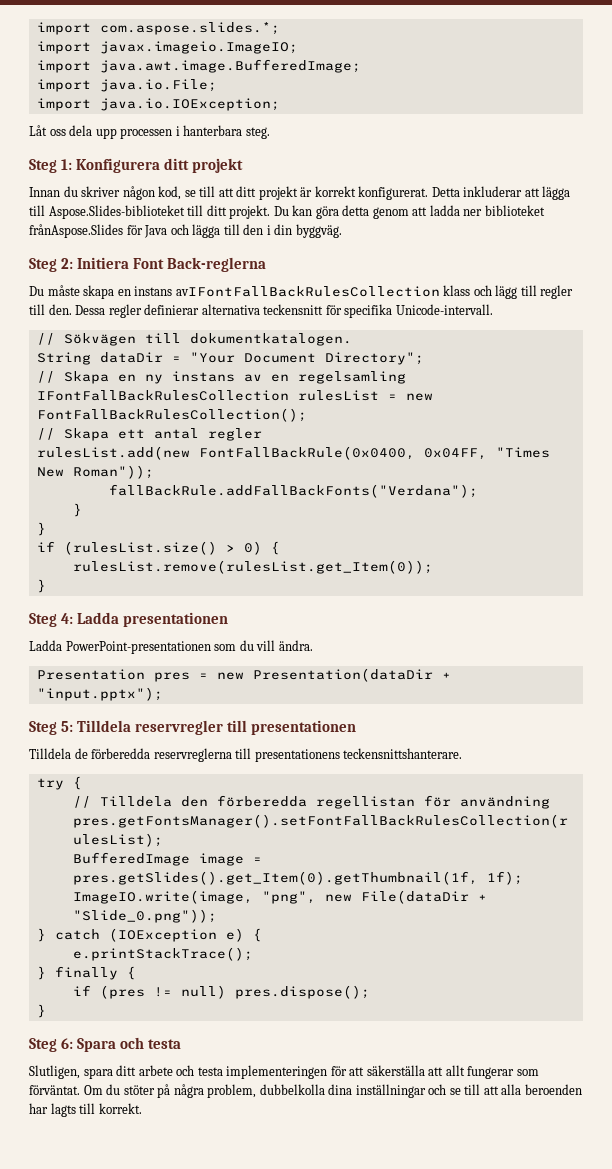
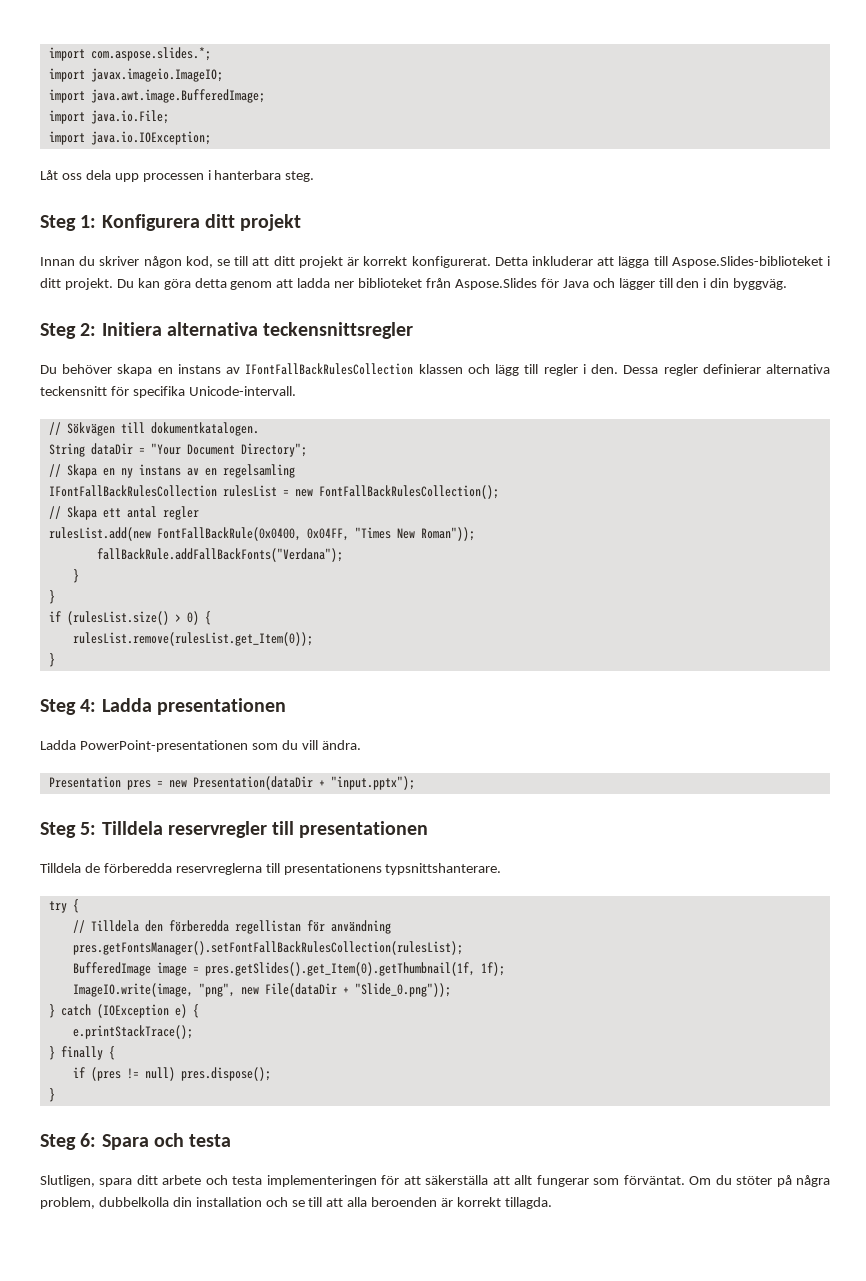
[187,205,204,216] till -> [827,256,831,266] i
[29,224,123,238] frånAspose.Slides -> [426,278,537,290] från Aspose.Slides
[192,224,221,238] lägga -> [618,278,655,290] lägger
[132,257,266,272] [29,285,80,296] Font Back-reglerna // Du måste -> [166,322,414,339] [40,364,113,374] alternativa teckensnittsregler // Du behöver
[175,285,471,297] avIFontFallBackRulesCollection klass -> [226,363,463,375] av IFontFallBackRulesCollection klassen
[29,304,45,315] till -> [582,364,586,374] i
[343,748,463,759] teckensnittshanterare. -> [385,863,502,875] typsnittshanterare.
[328,1084,426,1098] dina inställningar -> [172,1197,262,1207] din installation
[29,1103,142,1117] har lagts till korrekt. -> [441,1197,552,1209] är korrekt tillagda.

